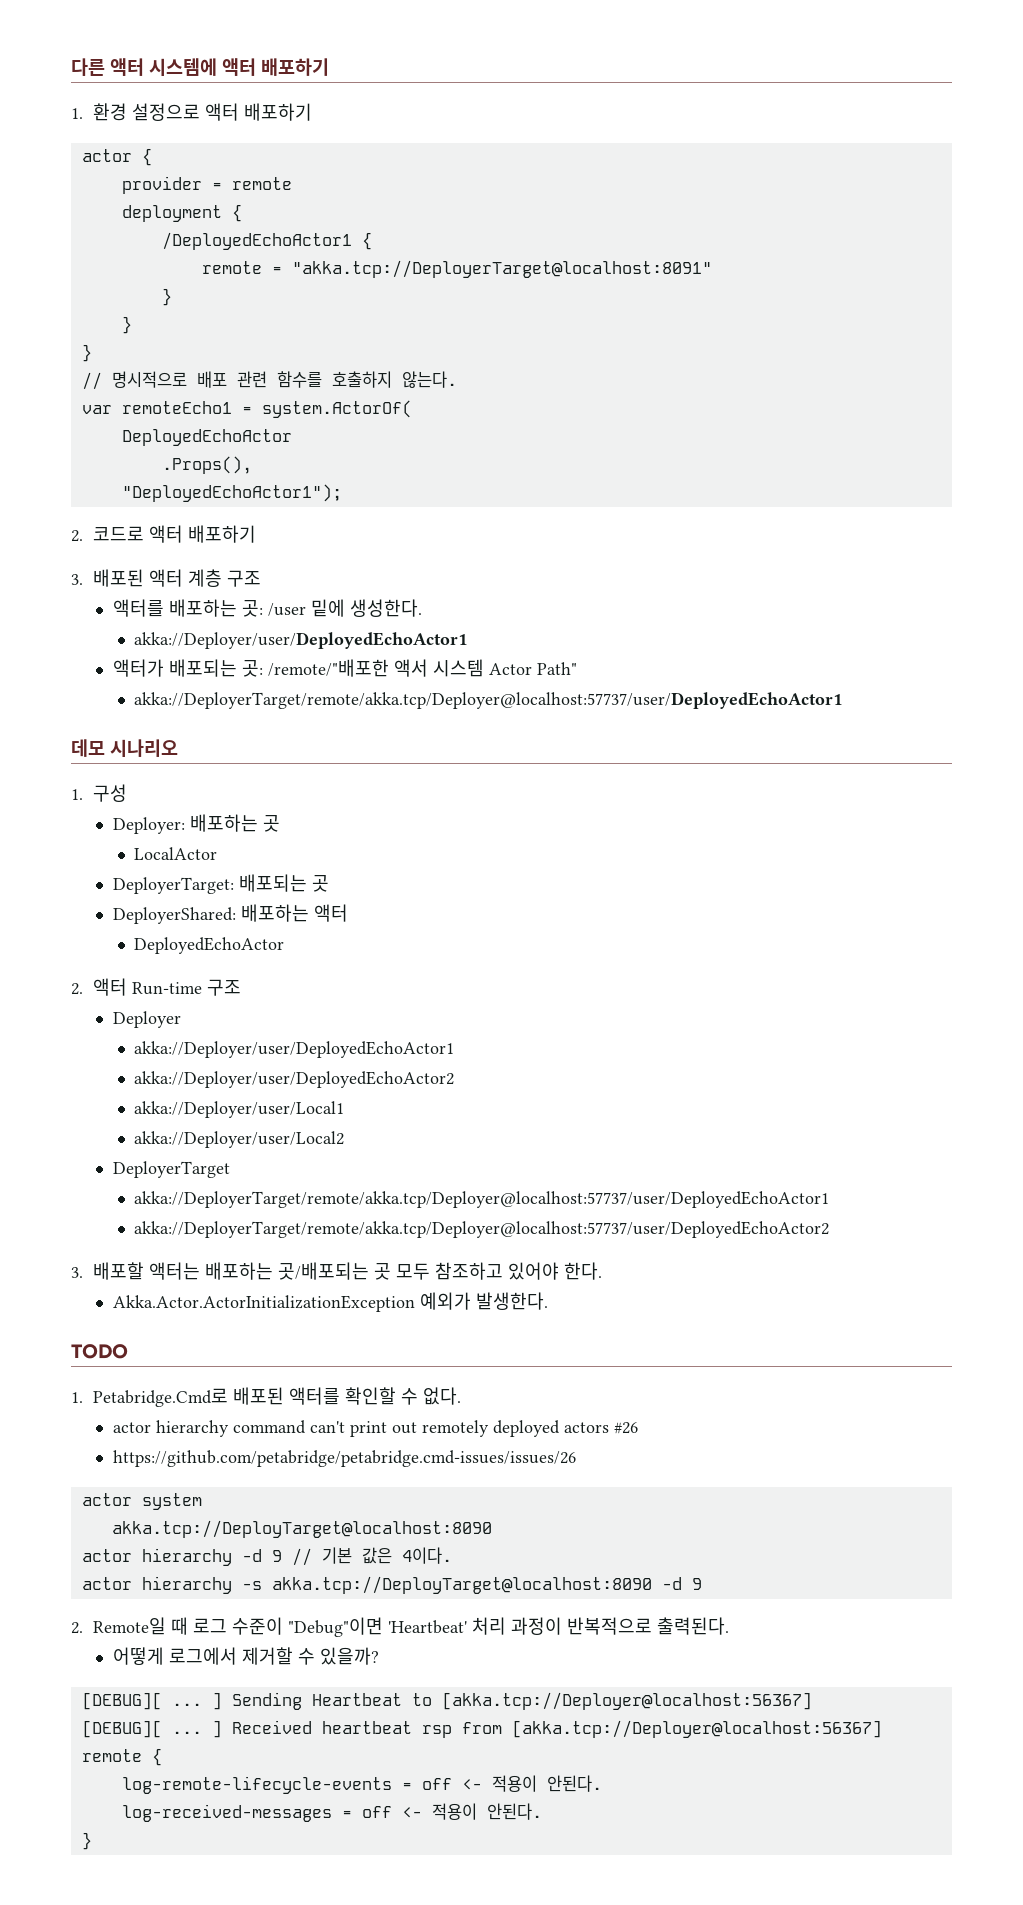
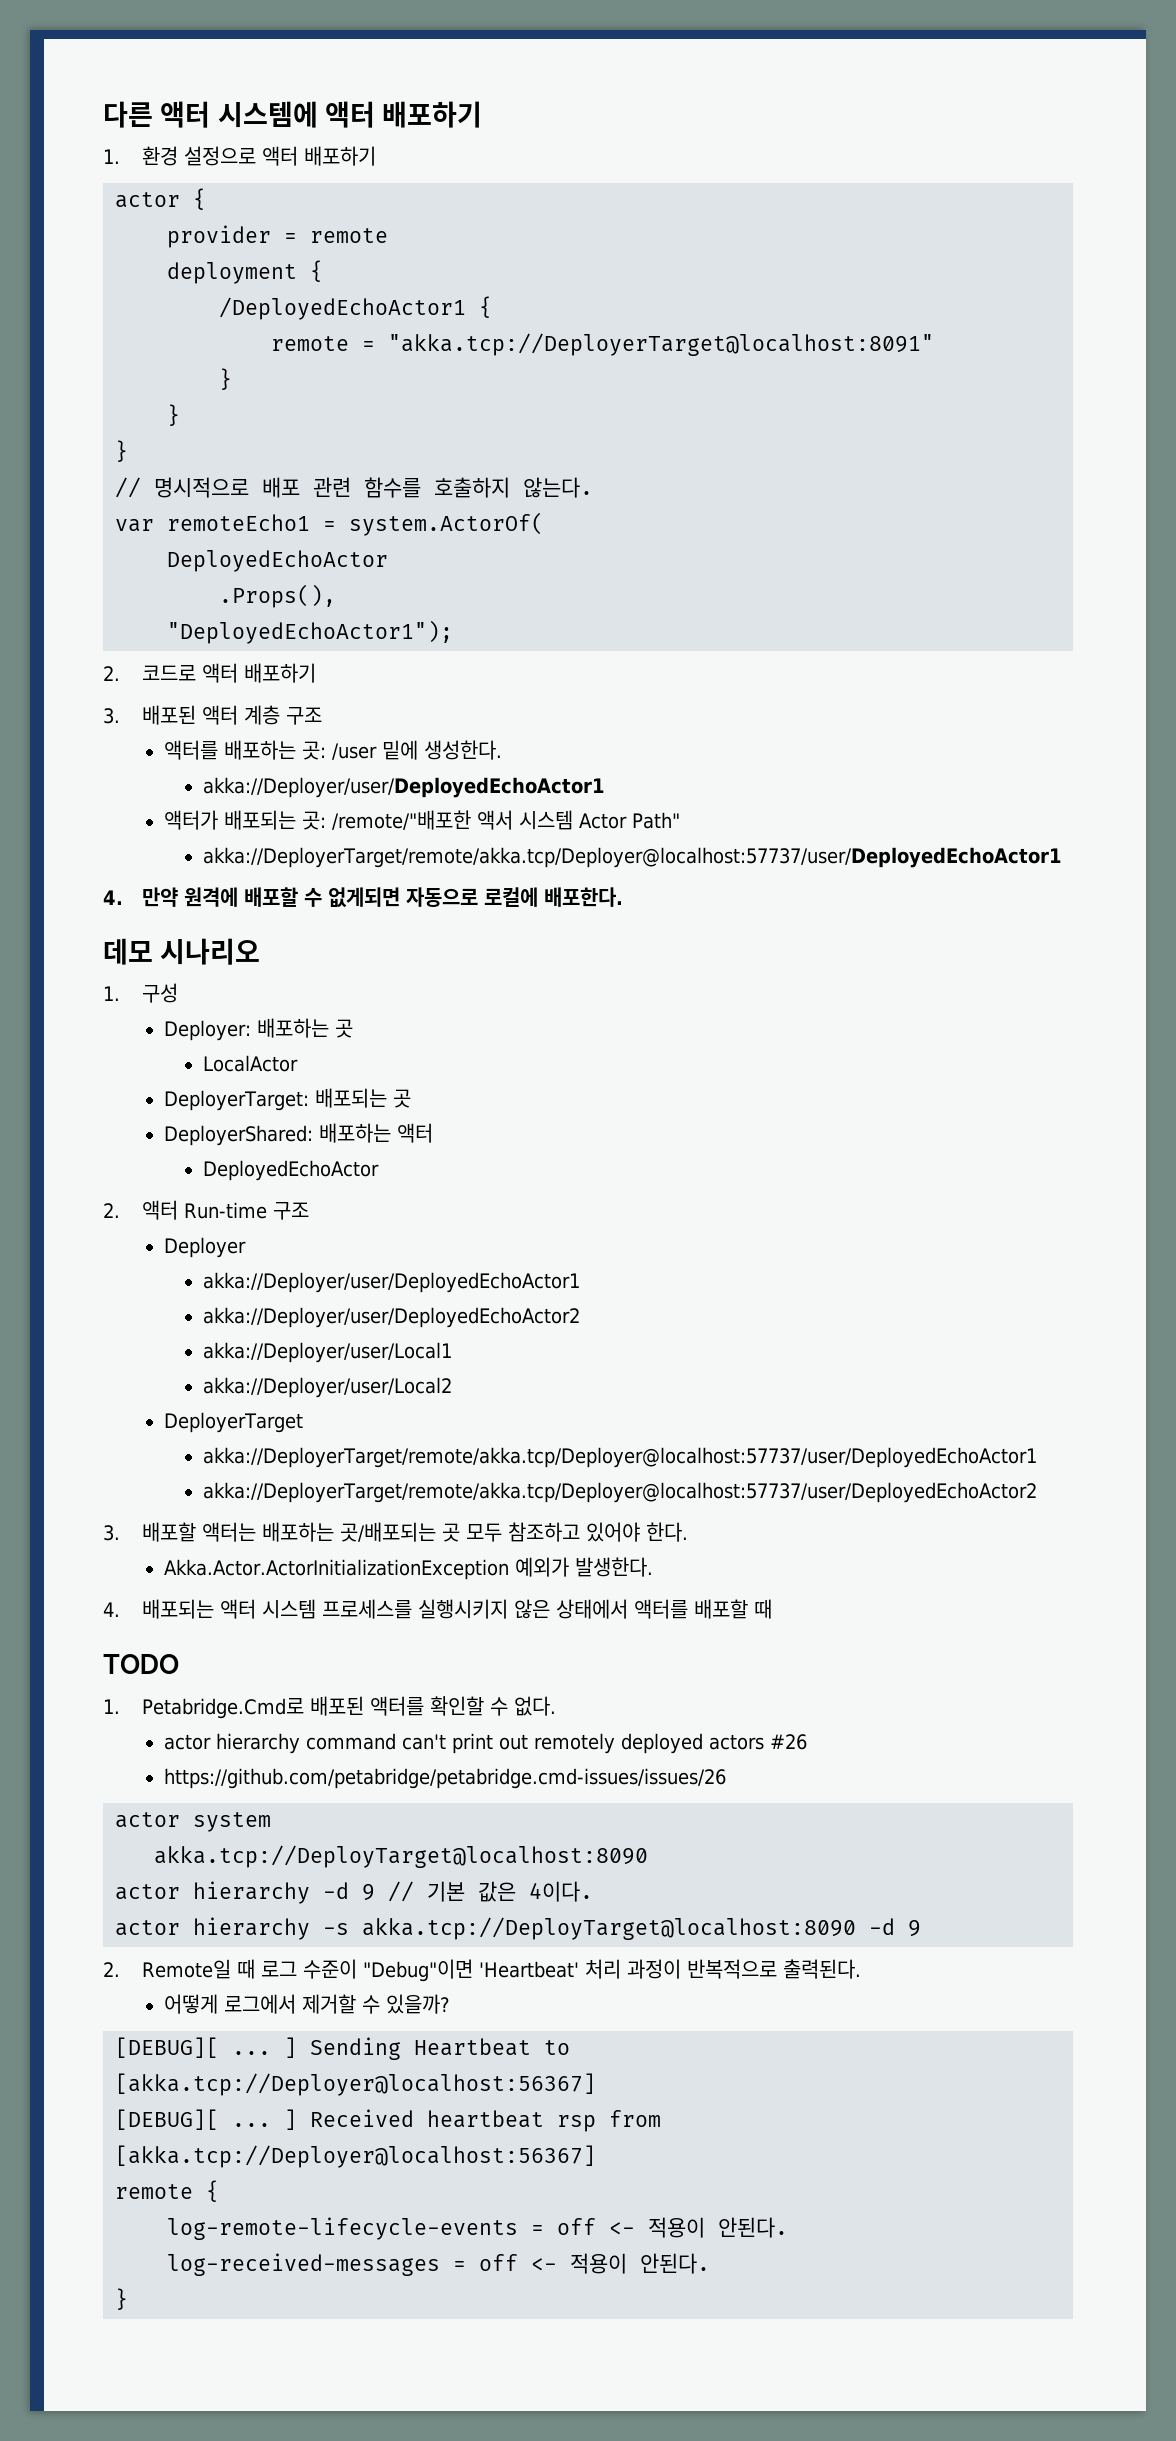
(843, 700) none -> [103,887,623,908] // 4. 만약 원격에 배포할 수 없게되면 자동으로 로컬에 배포한다.
(548, 1301) none -> [103,1599,772,1619] // 4. 배포되는 액터 시스템 프로세스를 실행시키지 않은 상태에서 액터를 배포할 때

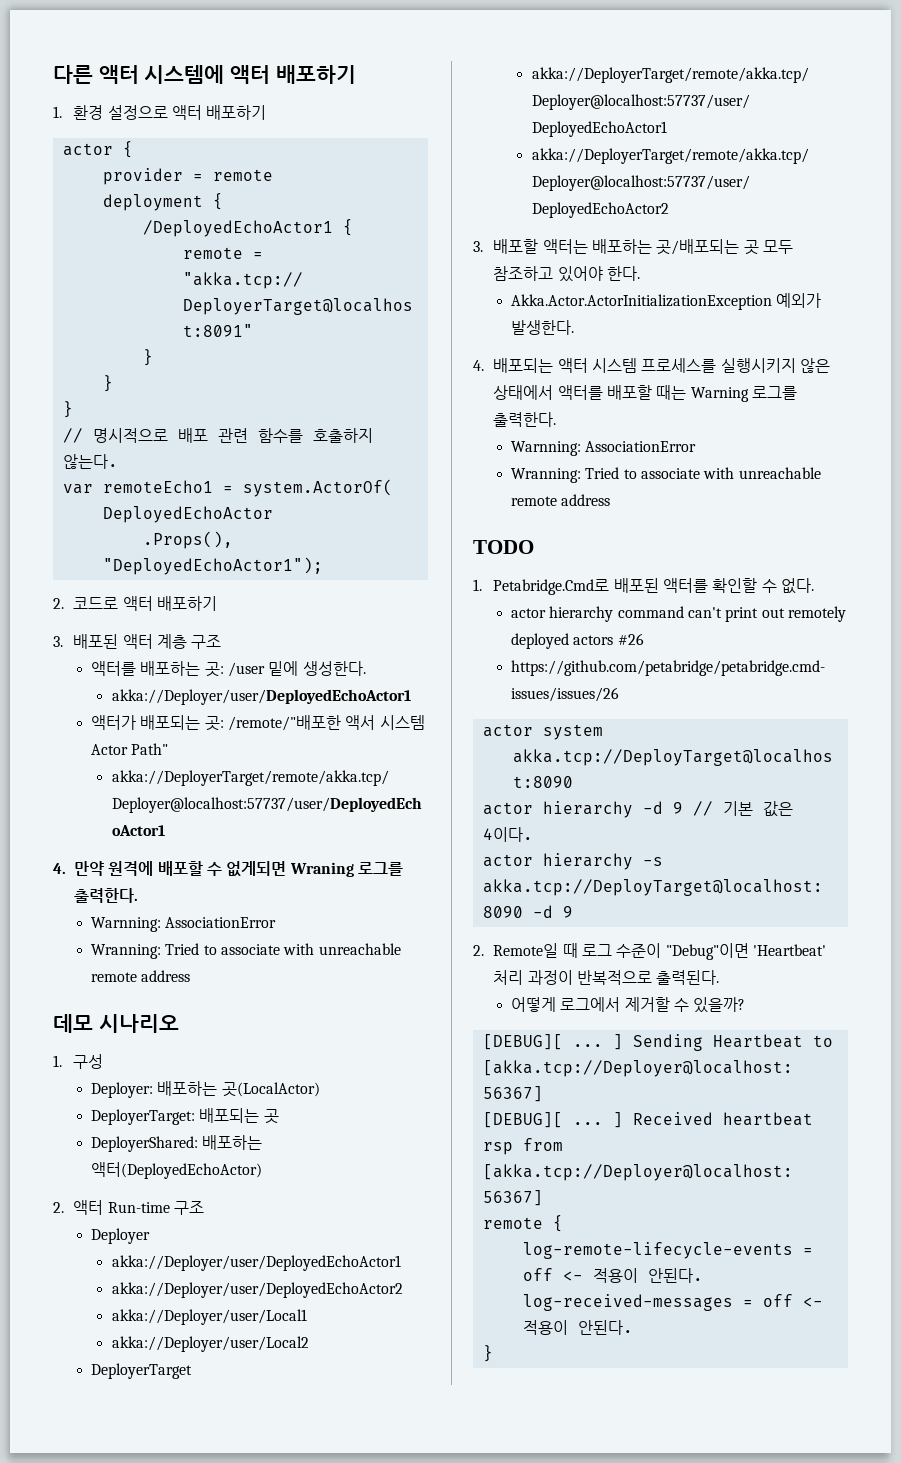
[405,887,623,907] 자동으로 로컬에 배포한다. -> [289,862,403,877] [74,888,138,903] [91,917,277,932] [91,943,401,959] [91,970,191,982] Wraning 로그를 출력한다. // Warnning: AssociationError // Wranning: Tried to associate with unreachable remote address
[334,1019,353,1038] [202,1055,298,1072] 곳 // LocalActor -> [221,1082,320,1097] 곳(LocalActor)
[396,1123,433,1143] [202,1160,379,1181] 액터 // DeployedEchoActor -> [91,1162,263,1179] 액터(DeployedEchoActor)
[753,1599,772,1619] 때 -> [656,385,798,402] [493,412,557,427] [511,441,697,456] [511,467,821,483] [511,494,611,506] 때는 Warning 로그를 출력한다. // Warnning: AssociationError // Wranning: Tried to associate with unreachable remote address

